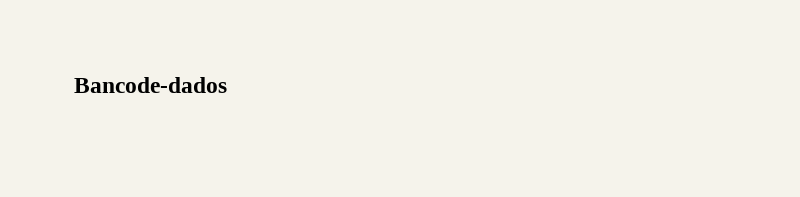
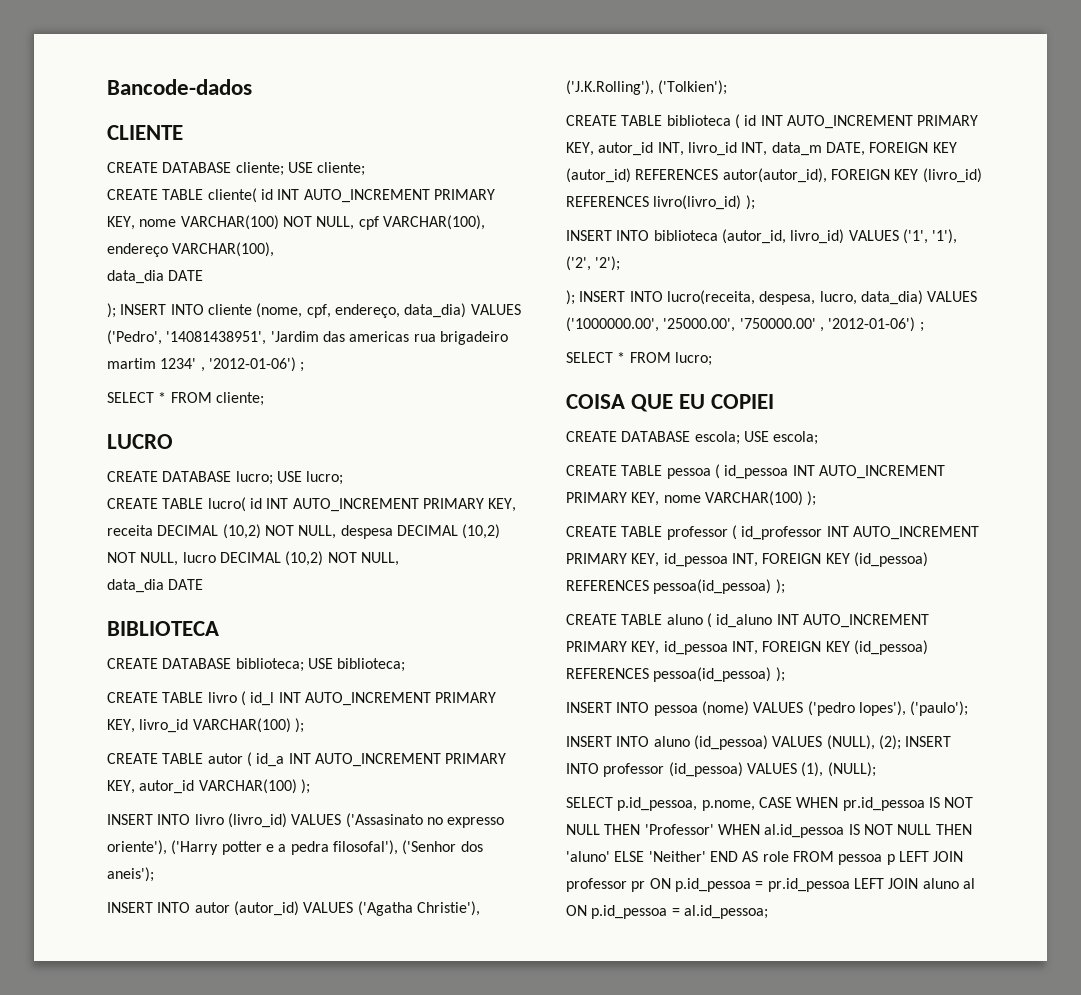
(227, 85) none -> [107,125,183,140] [107,162,366,176] [107,188,495,203] [107,215,485,230] [107,242,275,257] [107,270,204,284] [107,303,521,318] [107,330,508,345] [107,357,305,372] [107,392,264,406] [107,434,173,449] [107,471,344,485] [107,497,517,512] [107,524,501,539] [107,551,399,566] [107,579,204,593] [107,621,219,636] [107,658,406,672] [107,691,497,706] [107,718,304,733] [107,752,507,767] [107,779,310,794] [107,813,505,828] [107,840,483,855] [107,867,154,882] [107,901,480,916] [566,80,728,95] [566,114,979,129] [566,142,957,156] [566,168,982,183] [566,195,755,210] [566,229,958,244] [566,256,621,271] [566,290,978,305] [566,317,924,332] [566,352,712,366] [566,394,775,412] [566,431,819,445] [566,464,945,479] [566,491,817,506] [566,525,979,540] [566,552,928,567] [566,579,785,594] [566,613,929,628] [566,640,928,655] [566,667,785,682] [566,701,969,716] [566,735,952,750] [566,762,876,777] [566,797,974,811] [566,824,972,838] [566,851,964,865] [566,878,975,892] [566,905,768,919] // CLIENTE // CREATE DATABASE cliente; USE cliente; // CREATE TABLE cliente( id INT AUTO_INCREMENT PRIMARY KEY, nome VARCHAR(100) NOT NULL, cpf VARCHAR(100), endereço VARCHAR(100), // data_dia DATE // ); INSERT INTO cliente (nome, cpf, endereço, data_dia) VALUES ('Pedro', '14081438951', 'Jardim das americas rua brigadeiro martim 1234' , '2012-01-06') ; // SELECT * FROM cliente; // LUCRO // CREATE DATABASE lucro; USE lucro; // CREATE TABLE lucro( id INT AUTO_INCREMENT PRIMARY KEY, receita DECIMAL (10,2) NOT NULL, despesa DECIMAL (10,2) NOT NULL, lucro DECIMAL (10,2) NOT NULL, // data_dia DATE // BIBLIOTECA // CREATE DATABASE biblioteca; USE biblioteca; // CREATE TABLE livro ( id_l INT AUTO_INCREMENT PRIMARY KEY, livro_id VARCHAR(100) ); // CREATE TABLE autor ( id_a INT AUTO_INCREMENT PRIMARY KEY, autor_id VARCHAR(100) ); // INSERT INTO livro (livro_id) VALUES ('Assasinato no expresso oriente'), ('Harry potter e a pedra filosofal'), ('Senhor dos aneis'); // INSERT INTO autor (autor_id) VALUES ('Agatha Christie'), ('J.K.Rolling'), ('Tolkien'); // CREATE TABLE biblioteca ( id INT AUTO_INCREMENT PRIMARY KEY, autor_id INT, livro_id INT, data_m DATE, FOREIGN KEY (autor_id) REFERENCES autor(autor_id), FOREIGN KEY (livro_id) REFERENCES livro(livro_id) ); // INSERT INTO biblioteca (autor_id, livro_id) VALUES ('1', '1'), ('2', '2'); // ); INSERT INTO lucro(receita, despesa, lucro, data_dia) VALUES ('1000000.00', '25000.00', '750000.00' , '2012-01-06') ; // SELECT * FROM lucro; // COISA QUE EU COPIEI // CREATE DATABASE escola; USE escola; // CREATE TABLE pessoa ( id_pessoa INT AUTO_INCREMENT PRIMARY KEY, nome VARCHAR(100) ); // CREATE TABLE professor ( id_professor INT AUTO_INCREMENT PRIMARY KEY, id_pessoa INT, FOREIGN KEY (id_pessoa) REFERENCES pessoa(id_pessoa) ); // CREATE TABLE aluno ( id_aluno INT AUTO_INCREMENT PRIMARY KEY, id_pessoa INT, FOREIGN KEY (id_pessoa) REFERENCES pessoa(id_pessoa) ); // INSERT INTO pessoa (nome) VALUES ('pedro lopes'), ('paulo'); // INSERT INTO aluno (id_pessoa) VALUES (NULL), (2); INSERT INTO professor (id_pessoa) VALUES (1), (NULL); // SELECT p.id_pessoa, p.nome, CASE WHEN pr.id_pessoa IS NOT NULL THEN 'Professor' WHEN al.id_pessoa IS NOT NULL THEN 'aluno' ELSE 'Neither' END AS role FROM pessoa p LEFT JOIN professor pr ON p.id_pessoa = pr.id_pessoa LEFT JOIN aluno al ON p.id_pessoa = al.id_pessoa;

